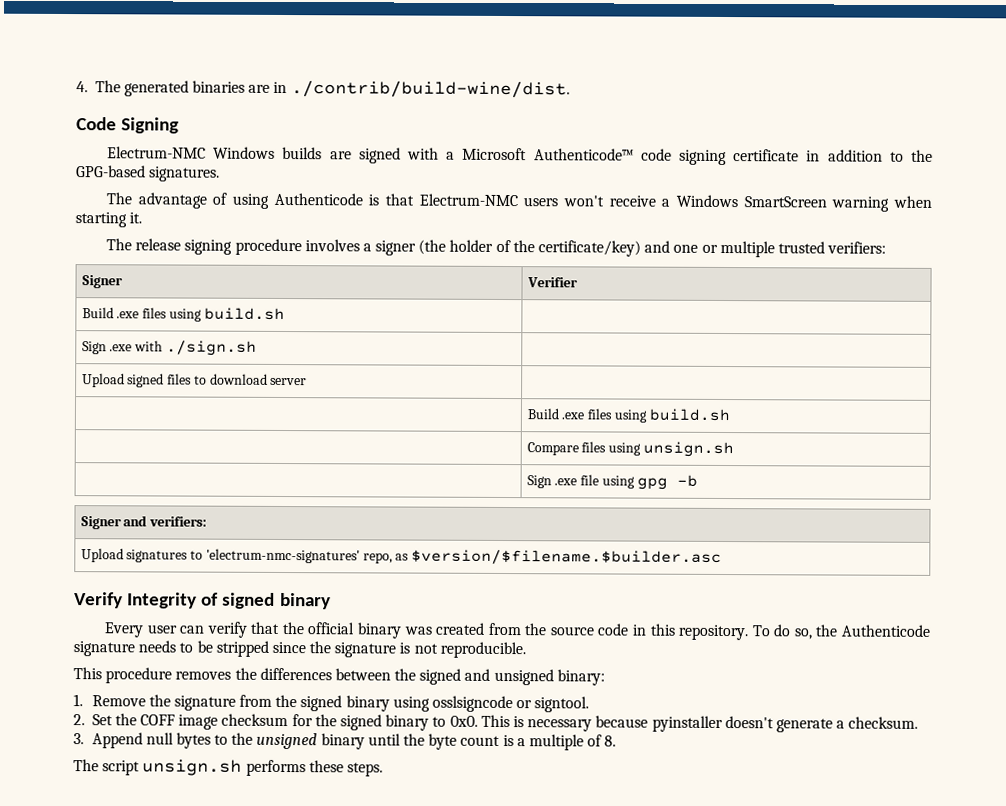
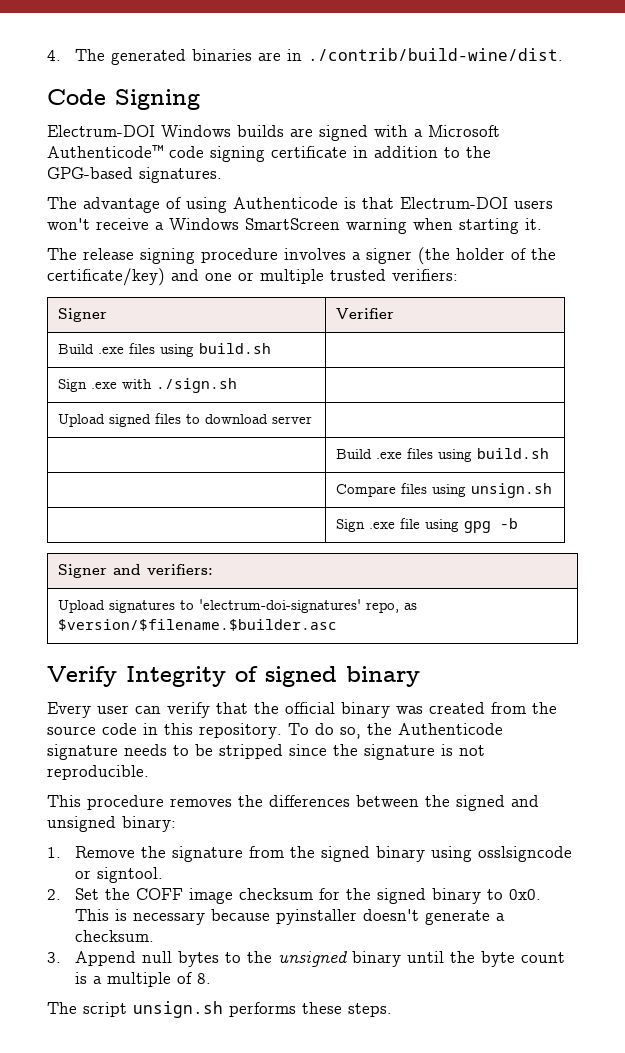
[106,146,206,159] Electrum-NMC -> [47,125,155,137] Electrum-DOI
[418,193,518,207] Electrum-NMC -> [400,197,508,209] Electrum-DOI
[205,548,360,564] 'electrum-nmc-signatures' -> [198,599,361,613] 'electrum-doi-signatures'

